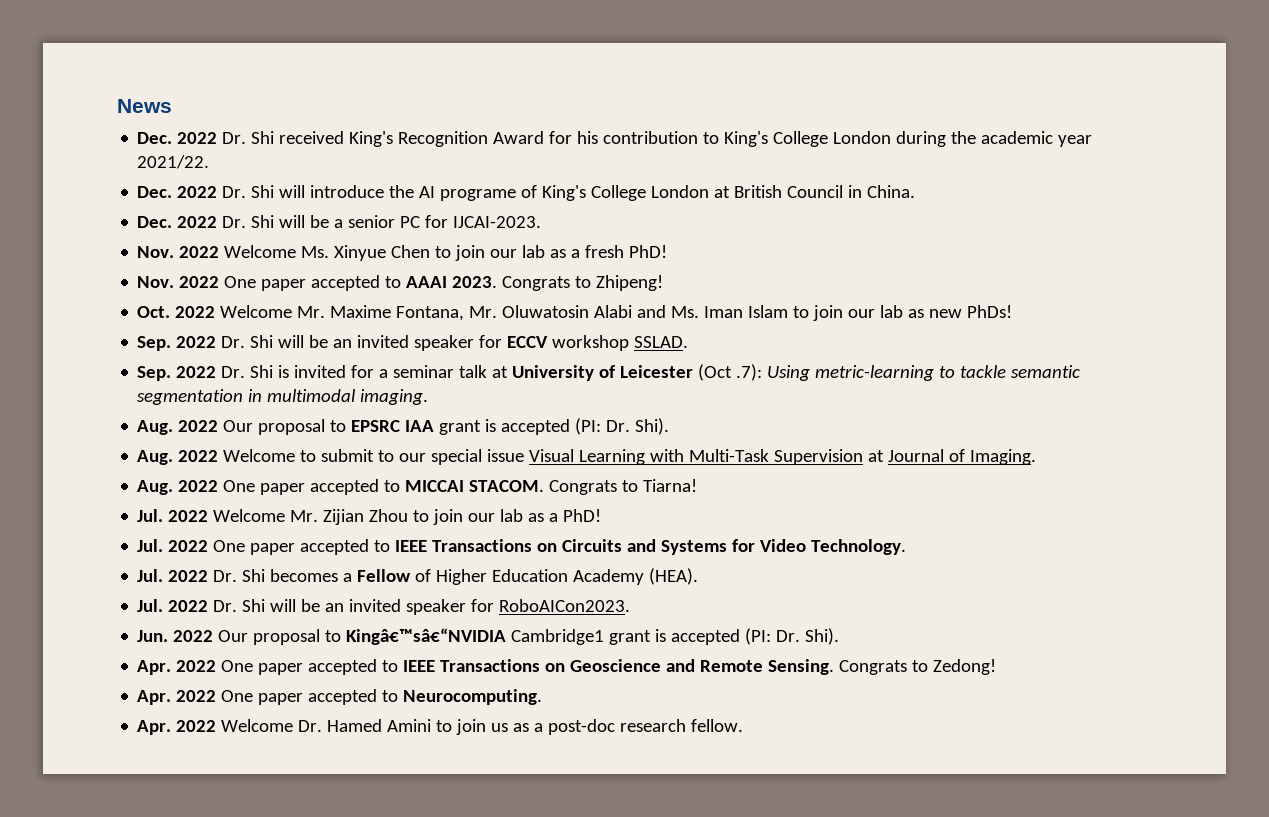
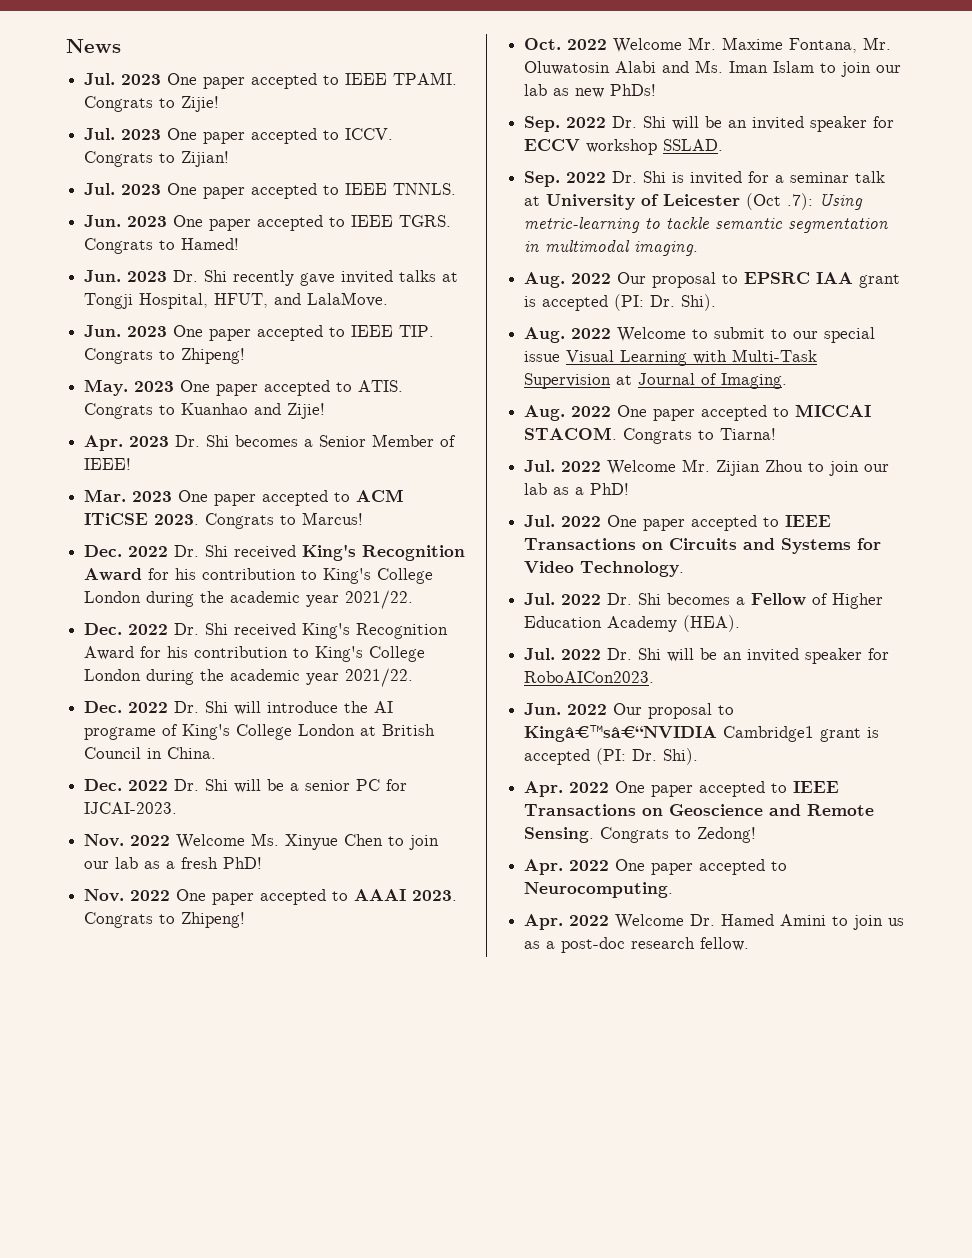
(172, 106) none -> [84,72,458,89] [84,96,220,112] [84,128,394,144] [84,151,230,167] [84,183,457,199] [84,215,452,231] [84,238,240,254] [84,270,459,286] [84,292,389,309] [84,325,435,341] [84,348,246,364] [84,379,404,396] [84,403,326,419] [84,434,457,451] [84,458,132,470] [84,489,405,506] [84,512,364,529] [84,544,466,561] [84,568,434,584] [84,590,414,609] // Jul. 2023 One paper accepted to IEEE TPAMI. Congrats to Zijie! // Jul. 2023 One paper accepted to ICCV. Congrats to Zijian! // Jul. 2023 One paper accepted to IEEE TNNLS. // Jun. 2023 One paper accepted to IEEE TGRS. Congrats to Hamed! // Jun. 2023 Dr. Shi recently gave invited talks at Tongji Hospital, HFUT, and LalaMove. // Jun. 2023 One paper accepted to IEEE TIP. Congrats to Zhipeng! // May. 2023 One paper accepted to ATIS. Congrats to Kuanhao and Zijie! // Apr. 2023 Dr. Shi becomes a Senior Member of IEEE! // Mar. 2023 One paper accepted to ACM ITiCSE 2023. Congrats to Marcus! // Dec. 2022 Dr. Shi received King's Recognition Award for his contribution to King's College London during the academic year 2021/22.

